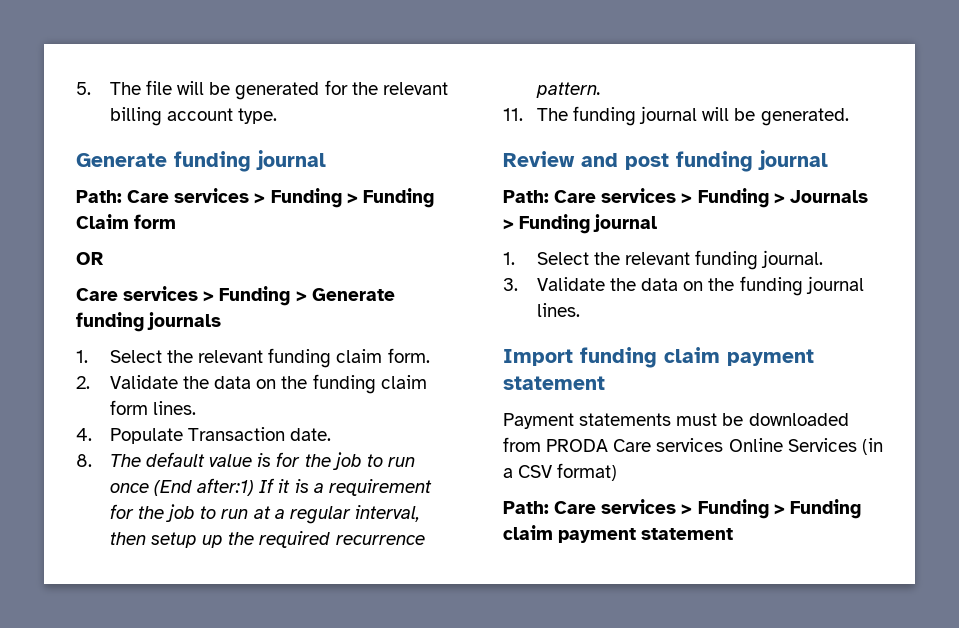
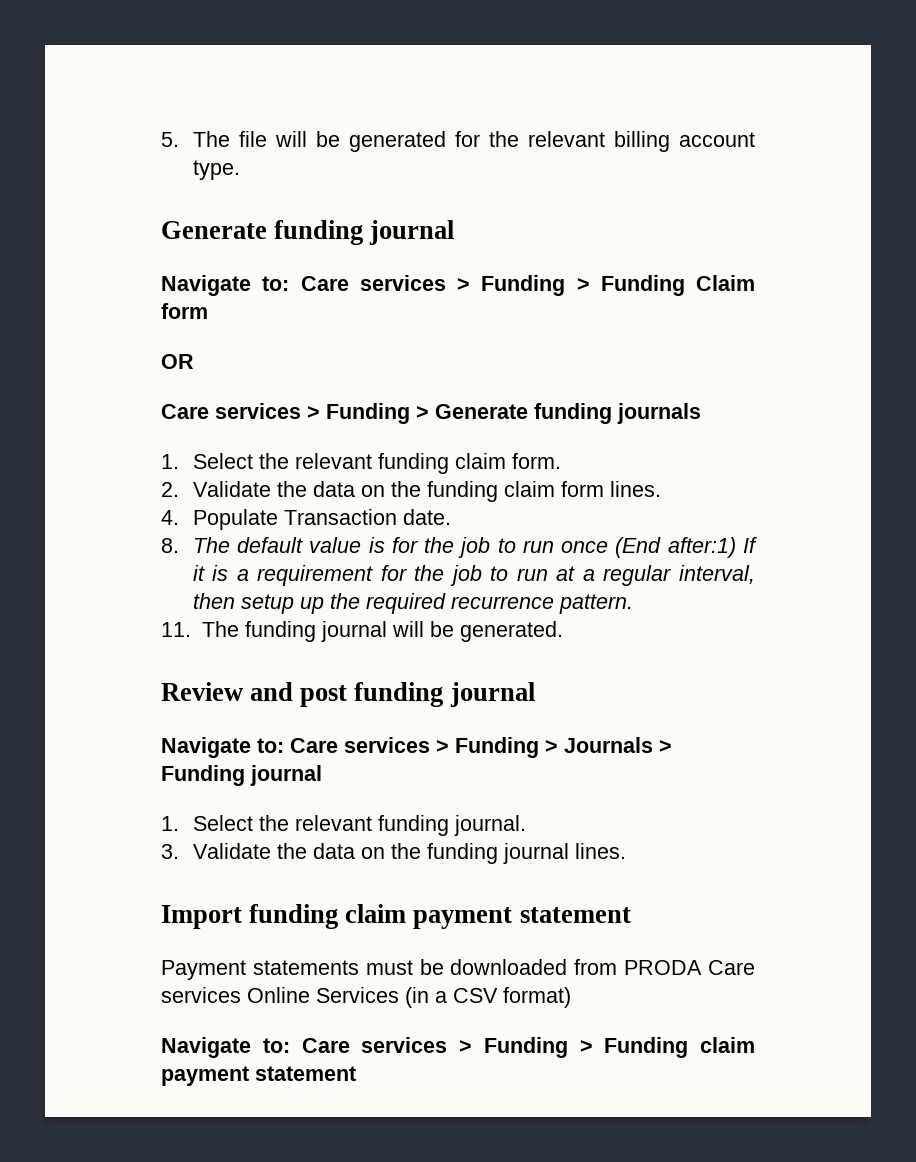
[76,190,122,203] Path: -> [161,275,290,296] Navigate to:
[503,190,549,203] Path: -> [161,737,284,758] Navigate to:
[503,501,549,514] Path: -> [161,1037,290,1058] Navigate to:

